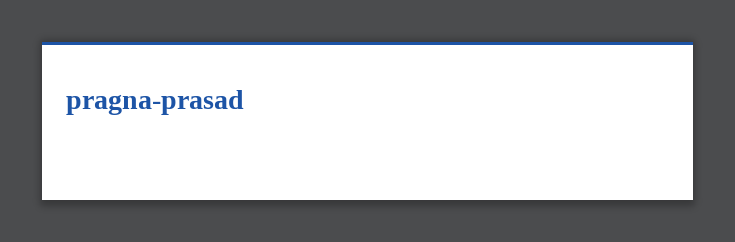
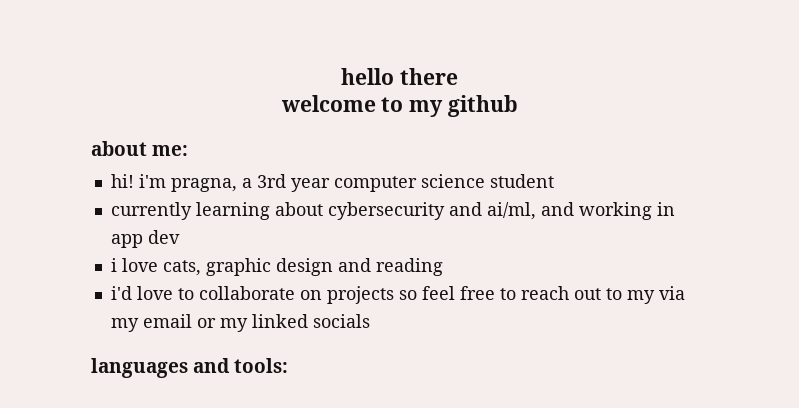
[66,90,244,115] pragna-prasad -> [341,68,458,85] [280,95,518,117] [91,141,189,156] [110,174,554,192] [110,202,675,220] [110,230,180,248] [110,258,443,276] [110,286,685,304] [110,314,370,332] [91,358,289,378] hello there // welcome to my github // about me: // hi! i'm pragna, a 3rd year computer science student // currently learning about cybersecurity and ai/ml, and working in app dev // i love cats, graphic design and reading // i'd love to collaborate on projects so feel free to reach out to my via my email or my linked socials // languages and tools:

